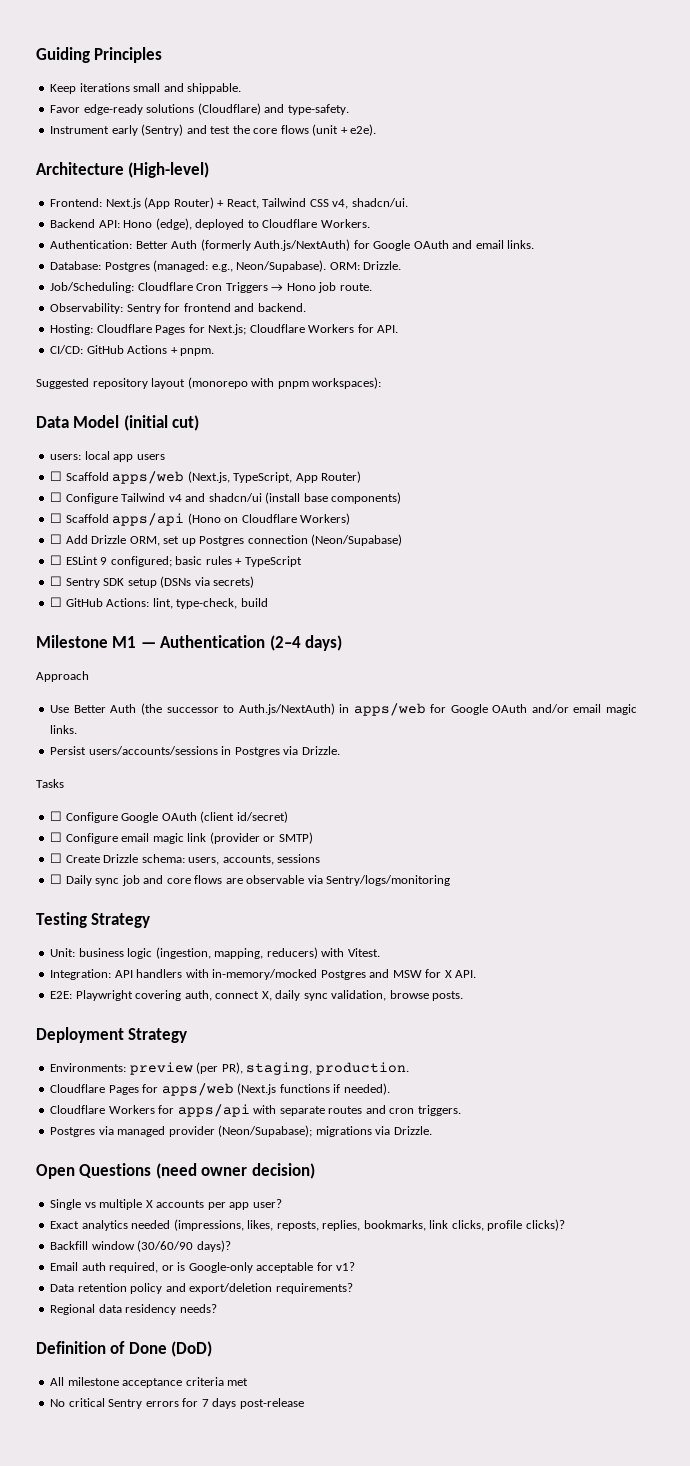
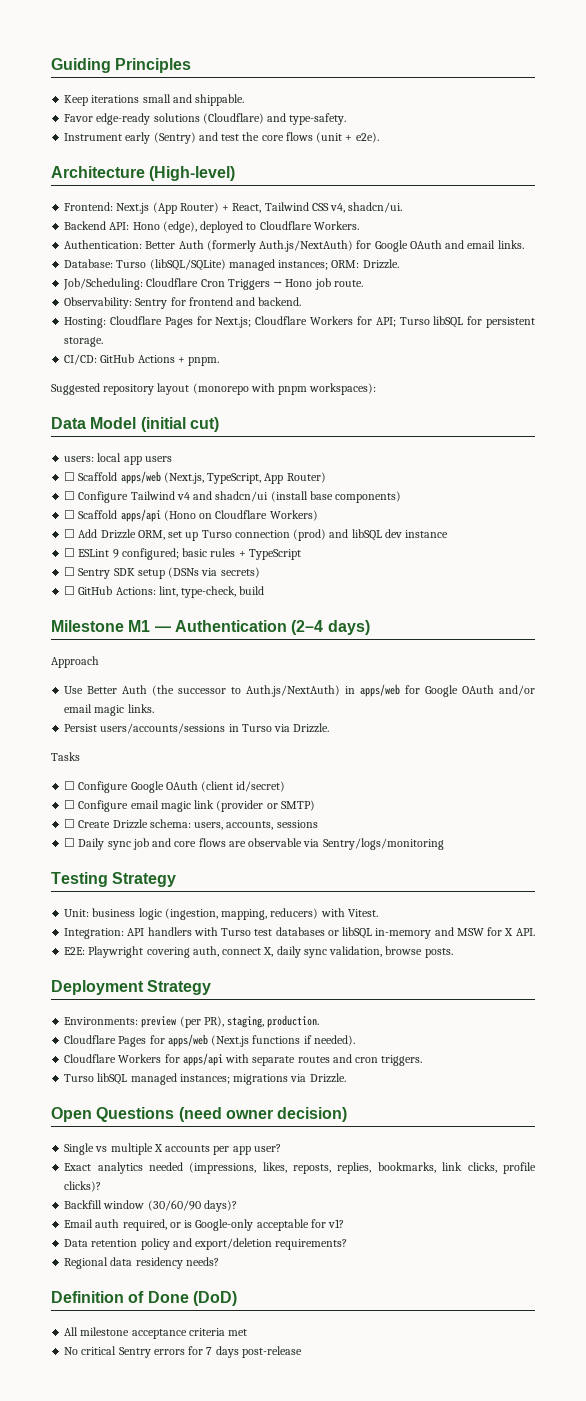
[104,260,327,272] Postgres (managed: e.g., Neon/Supabase). -> [116,259,329,271] Turso (libSQL/SQLite) managed instances;
[377,325,399,333] API. -> [375,316,535,328] [64,337,104,347] API; Turso libSQL for persistent storage.
[199,534,403,546] Postgres connection (Neon/Supabase) -> [201,529,449,541] Turso connection (prod) and libSQL dev instance
[234,747,280,757] Postgres -> [241,724,272,732] Turso
[212,969,366,980] in-memory/mocked Postgres -> [221,927,432,939] Turso test databases or libSQL in-memory
[50,1125,313,1137] Postgres via managed provider (Neon/Supabase); -> [64,1073,230,1085] Turso libSQL managed instances;

